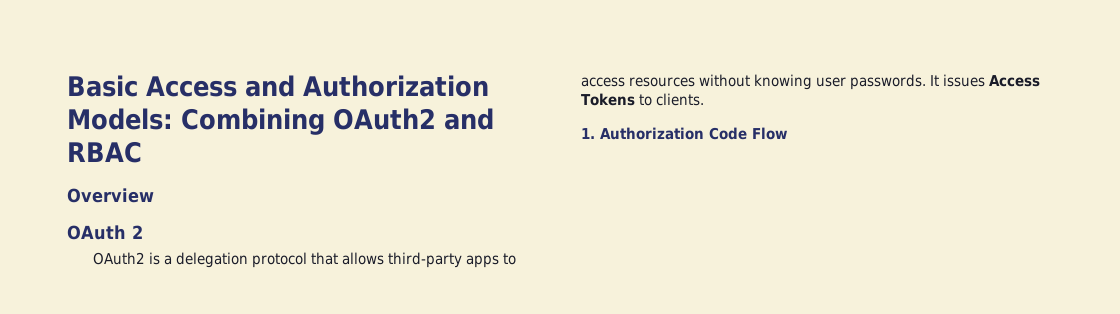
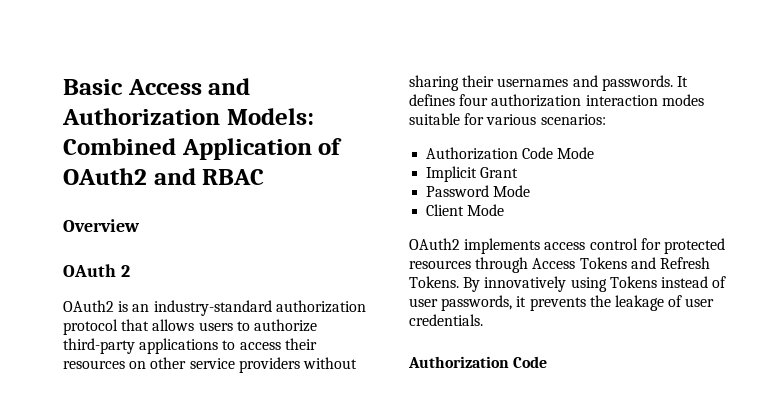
[181,108,325,135] Combining -> [63,138,343,160] Combined Application of
[163,252,516,268] [581,74,1041,90] [581,93,705,106] [581,127,787,140] a delegation protocol that allows third-party apps to access resources without knowing user passwords. It issues Access Tokens to clients. // 1. Authorization Code Flow -> [132,300,366,316] [63,319,317,335] [63,338,317,354] [63,357,357,373] [409,75,688,91] [409,94,704,107] [409,113,606,125] [426,147,595,160] [426,166,519,182] [426,185,531,197] [426,204,505,216] [409,238,725,254] [409,257,710,273] [409,276,727,292] [409,295,715,311] [409,314,483,326] [408,356,548,368] an industry-standard authorization protocol that allows users to authorize third-party applications to access their resources on other service providers without sharing their usernames and passwords. It defines four authorization interaction modes suitable for various scenarios: // Authorization Code Mode // Implicit Grant // Password Mode // Client Mode // OAuth2 implements access control for protected resources through Access Tokens and Refresh Tokens. By innovatively using Tokens instead of user passwords, it prevents the leakage of user credentials. // Authorization Code

